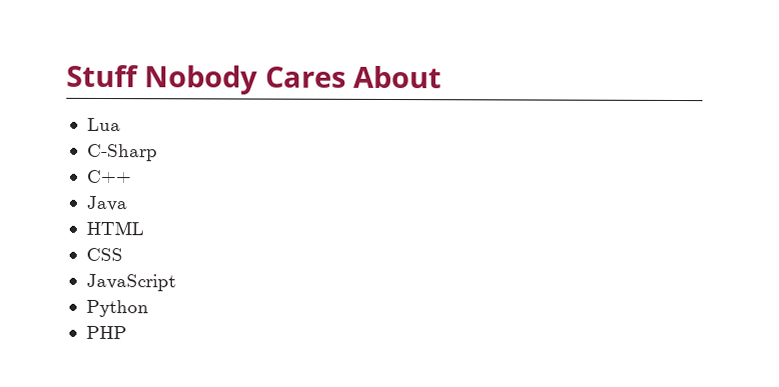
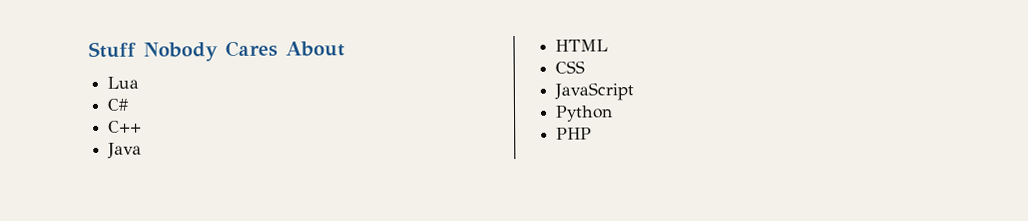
[86,143,158,162] C-Sharp -> [107,98,129,111] C#

